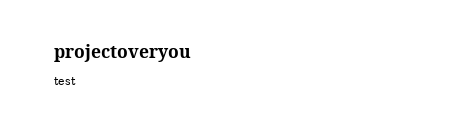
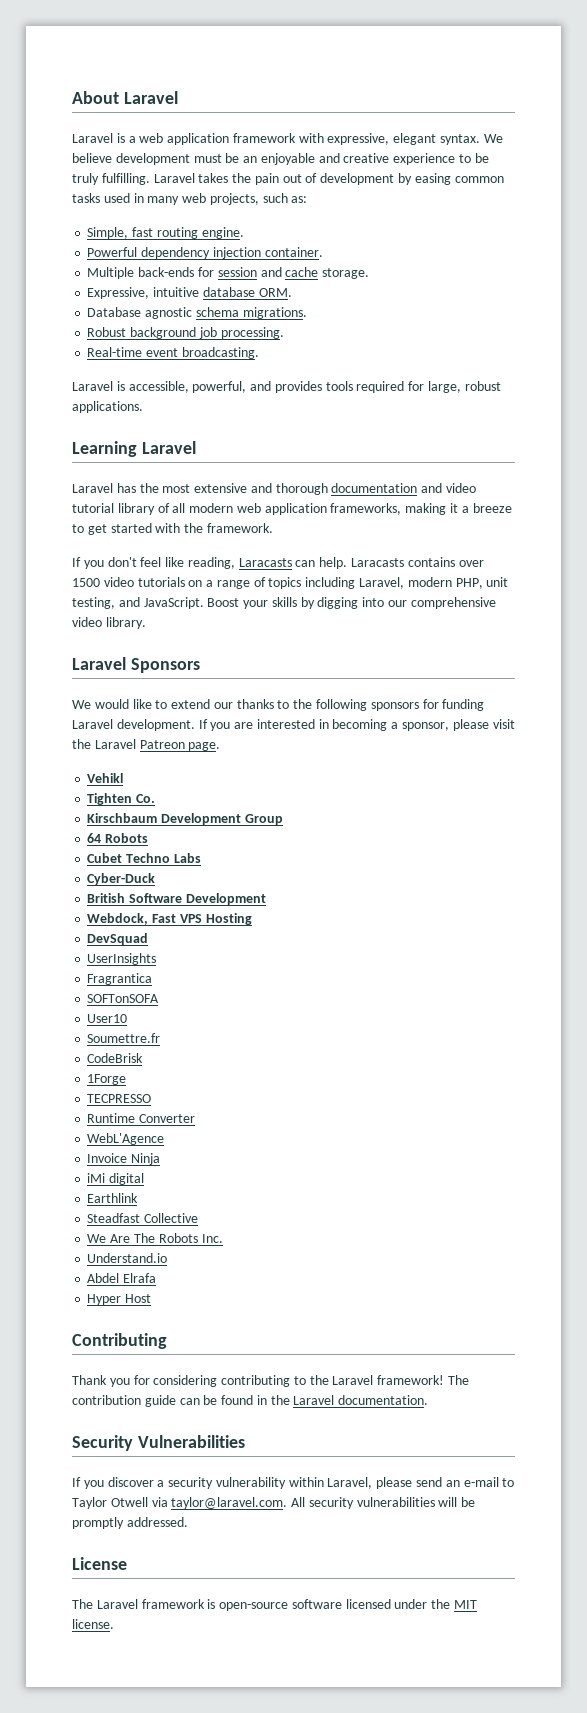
[54,44,191,62] [54,77,76,85] projectoveryou // test -> [72,91,178,104] [72,133,503,145] [72,153,489,165] [72,173,504,185] [72,193,308,205] [87,227,244,239] [87,247,323,259] [87,267,370,279] [87,287,292,299] [87,307,307,319] [87,327,284,339] [87,347,259,359] [72,381,501,393] [72,401,143,413] [72,441,196,457] [72,483,477,495] [72,503,512,515] [72,523,273,535] [72,557,484,569] [72,577,509,589] [72,597,496,609] [72,617,146,629] [72,657,200,673] [72,699,485,711] [72,719,515,731] [72,739,221,751] [87,773,124,783] [87,793,156,805] [87,813,283,825] [87,833,149,843] [87,853,201,863] [87,873,156,885] [87,893,266,905] [87,913,252,925] [87,933,149,945] [87,953,157,965] [87,973,153,985] [87,994,160,1003] [87,1014,128,1023] [87,1033,161,1043] [87,1053,144,1063] [87,1074,127,1085] [87,1094,152,1103] [87,1113,196,1123] [87,1133,165,1145] [87,1153,161,1165] [87,1173,145,1185] [87,1193,139,1203] [87,1213,199,1223] [87,1233,223,1243] [87,1253,168,1263] [87,1273,157,1283] [87,1294,152,1305] [72,1333,167,1349] [72,1375,470,1387] [72,1395,429,1407] [72,1435,245,1451] [72,1477,515,1489] [72,1497,476,1509] [72,1517,188,1529] [72,1557,127,1570] [72,1599,478,1611] [72,1619,114,1629] About Laravel // Laravel is a web application framework with expressive, elegant syntax. We believe development must be an enjoyable and creative experience to be truly fulfilling. Laravel takes the pain out of development by easing common tasks used in many web projects, such as: // Simple, fast routing engine. // Powerful dependency injection container. // Multiple back-ends for session and cache storage. // Expressive, intuitive database ORM. // Database agnostic schema migrations. // Robust background job processing. // Real-time event broadcasting. // Laravel is accessible, powerful, and provides tools required for large, robust applications. // Learning Laravel // Laravel has the most extensive and thorough documentation and video tutorial library of all modern web application frameworks, making it a breeze to get started with the framework. // If you don't feel like reading, Laracasts can help. Laracasts contains over 1500 video tutorials on a range of topics including Laravel, modern PHP, unit testing, and JavaScript. Boost your skills by digging into our comprehensive video library. // Laravel Sponsors // We would like to extend our thanks to the following sponsors for funding Laravel development. If you are interested in becoming a sponsor, please visit the Laravel Patreon page. // Vehikl // Tighten Co. // Kirschbaum Development Group // 64 Robots // Cubet Techno Labs // Cyber-Duck // British Software Development // Webdock, Fast VPS Hosting // DevSquad // UserInsights // Fragrantica // SOFTonSOFA // User10 // Soumettre.fr // CodeBrisk // 1Forge // TECPRESSO // Runtime Converter // WebL'Agence // Invoice Ninja // iMi digital // Earthlink // Steadfast Collective // We Are The Robots Inc. // Understand.io // Abdel Elrafa // Hyper Host // Contributing // Thank you for considering contributing to the Laravel framework! The contribution guide can be found in the Laravel documentation. // Security Vulnerabilities // If you discover a security vulnerability within Laravel, please send an e-mail to Taylor Otwell via taylor@laravel.com. All security vulnerabilities will be promptly addressed. // License // The Laravel framework is open-source software licensed under the MIT license.

